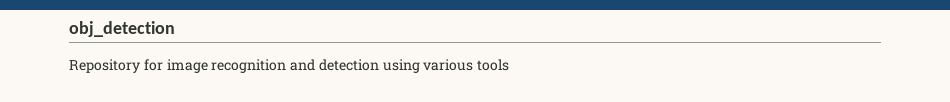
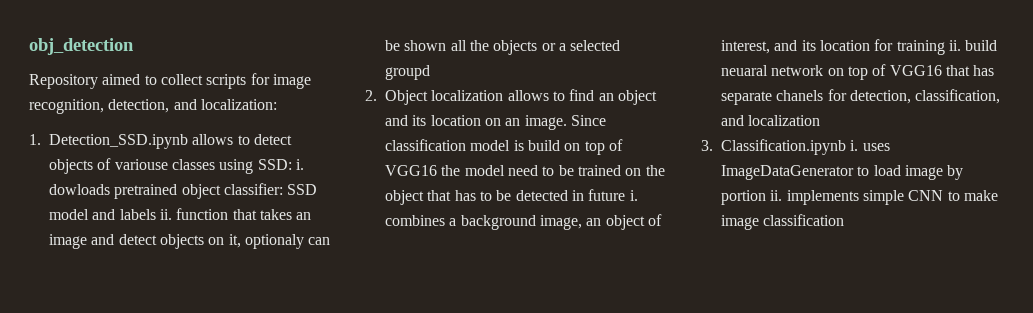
[143,59,510,73] for image recognition and detection using various tools -> [102,73,311,89] [29,99,277,114] [29,134,292,149] [49,158,304,174] [49,183,318,199] [49,208,312,220] [49,234,331,249] [385,40,621,55] [385,65,430,80] [365,89,657,105] [385,115,606,130] [385,139,623,155] [385,165,665,176] [385,189,638,205] [385,214,662,230] [721,39,998,55] [721,64,995,80] [721,89,1001,105] [721,115,821,126] [701,139,890,155] [721,165,964,180] [721,190,998,205] [721,214,845,230] aimed to collect scripts for image recognition, detection, and localization: // 1. Detection_SSD.ipynb allows to detect objects of variouse classes using SSD: i. dowloads pretrained object classifier: SSD model and labels ii. function that takes an image and detect objects on it, optionaly can be shown all the objects or a selected groupd // 2. Object localization allows to find an object and its location on an image. Since classification model is build on top of VGG16 the model need to be trained on the object that has to be detected in future i. combines a background image, an object of interest, and its location for training ii. build neuaral network on top of VGG16 that has separate chanels for detection, classification, and localization // 3. Classification.ipynb i. uses ImageDataGenerator to load image by portion ii. implements simple CNN to make image classification

